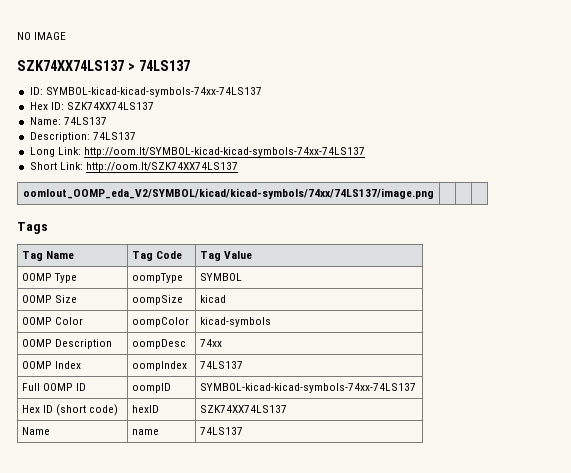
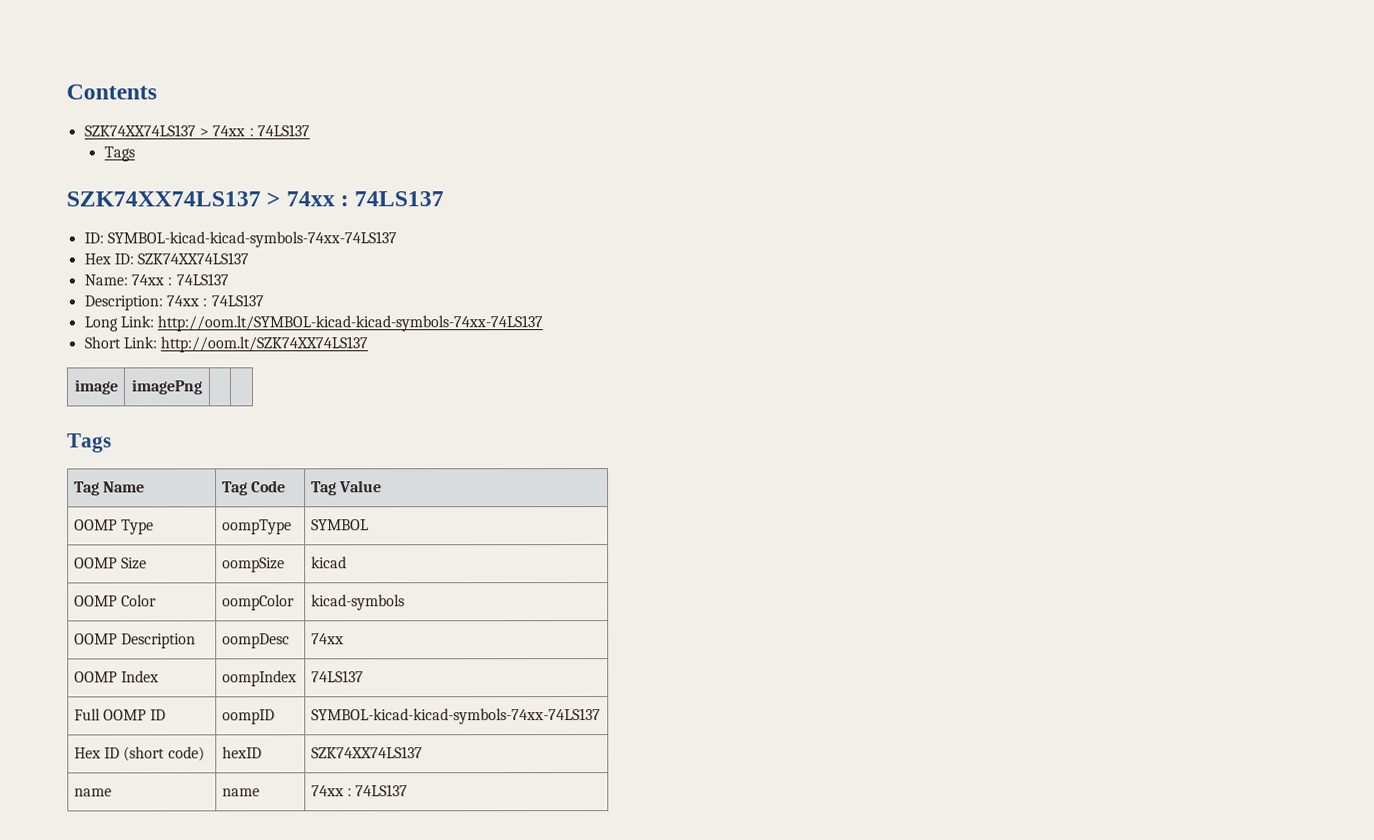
[17,32,67,40] [17,60,135,71] NO IMAGE // SZK74XX74LS137 > -> [66,84,157,100] [83,124,310,137] [103,146,135,162] [66,191,350,207] Contents // SZK74XX74LS137 > 74xx : 74LS137 // Tags // SZK74XX74LS137 > 74xx :
(61, 121) none -> [130,274,173,286] 74xx :
(90, 137) none -> [165,295,208,307] 74xx :
[23,188,434,199] oomlout_OOMP_eda_V2/SYMBOL/kicad/kicad-symbols/74xx/74LS137/image.png | -> [73,379,118,395] [131,379,202,395] image | imagePng
[22,427,51,435] [132,429,160,435] Name | name | -> [73,788,112,797] [221,788,260,797] [310,785,353,797] name | name | 74xx :

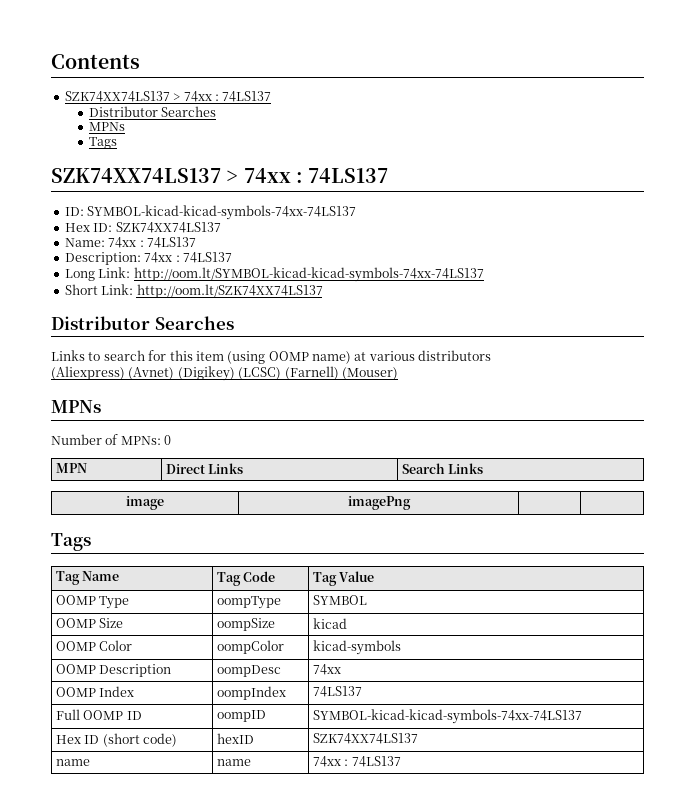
(310, 130) none -> [88,106,217,117] [88,122,125,131] // Distributor Searches // MPNs
(369, 344) none -> [51,316,234,330] [51,350,492,364] [51,366,398,381] [51,400,101,413] [51,434,172,445] [56,463,88,473] [166,463,244,474] [402,463,484,474] // Distributor Searches // Links to search for this item (using OOMP name) at various distributors // (Aliexpress) (Avnet) (Digikey) (LCSC) (Farnell) (Mouser) // MPNs // Number of MPNs: 0 // MPN | Direct Links | Search Links

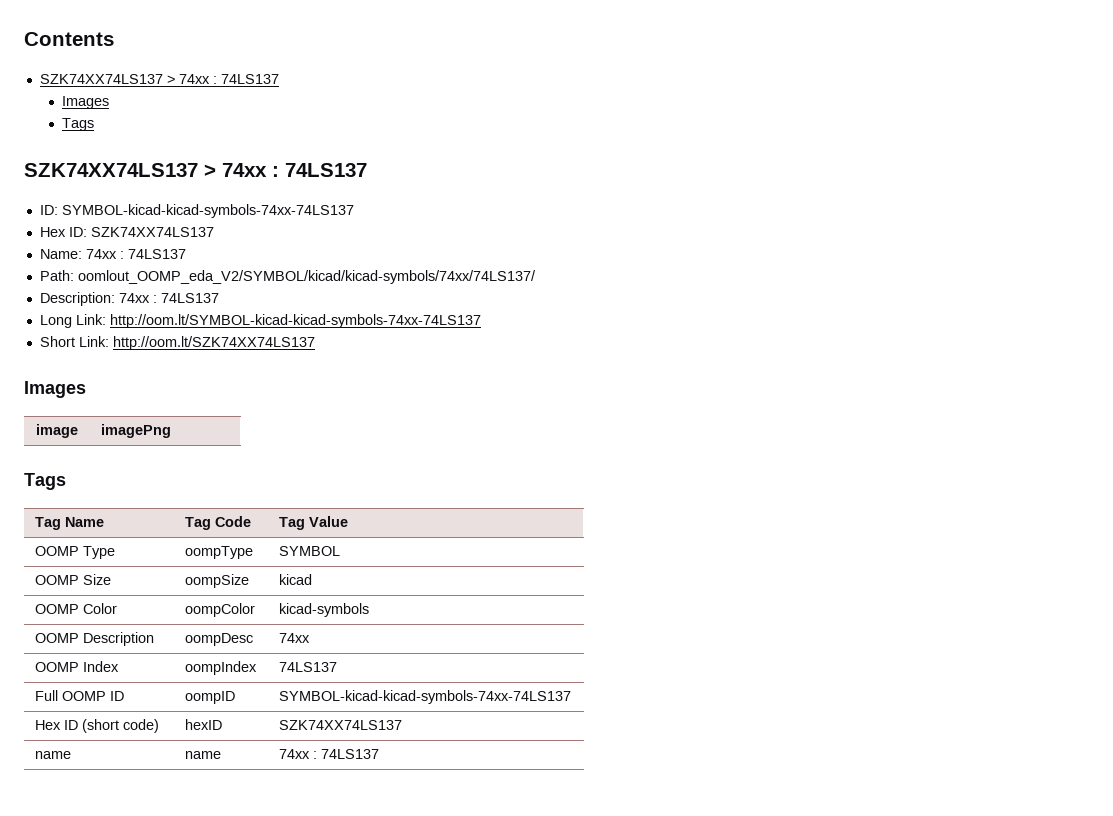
[88,106,217,117] [88,122,125,131] Distributor Searches // MPNs -> [62,96,110,109] Images
(196, 242) none -> [39,270,536,284] // Path: oomlout_OOMP_eda_V2/SYMBOL/kicad/kicad-symbols/74xx/74LS137/
[51,316,234,330] [51,350,492,364] [51,366,398,381] [51,400,101,413] [51,434,172,445] [56,463,88,473] [166,463,244,474] [402,463,484,474] Distributor Searches // Links to search for this item (using OOMP name) at various distributors // (Aliexpress) (Avnet) (Digikey) (LCSC) (Farnell) (Mouser) // MPNs // Number of MPNs: 0 // MPN | Direct Links | Search Links -> [24,381,86,398] Images

